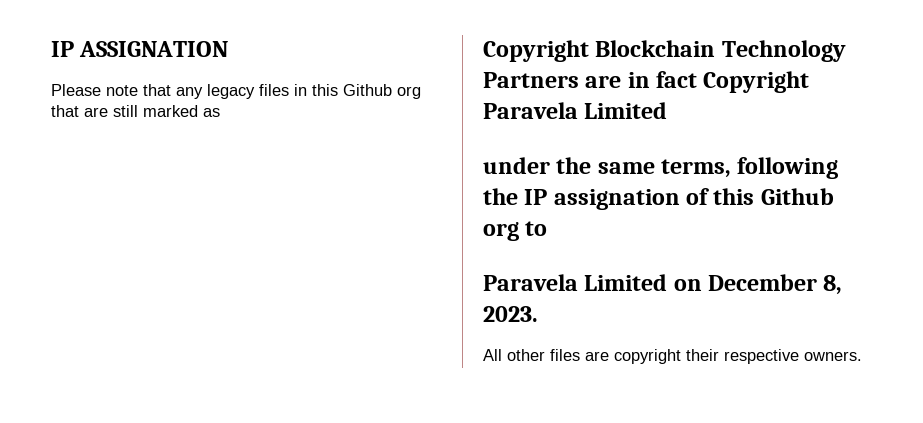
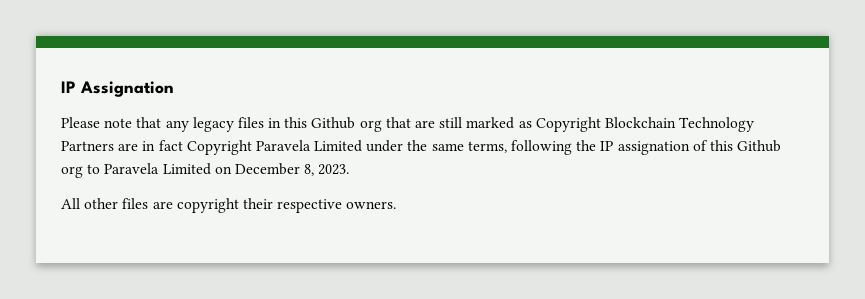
[51,41,229,57] IP ASSIGNATION -> [61,81,174,97] IP Assignation
(220, 112) // -> (532, 124) none
(668, 110) // -> (363, 146) none
(548, 228) // -> (101, 169) none

